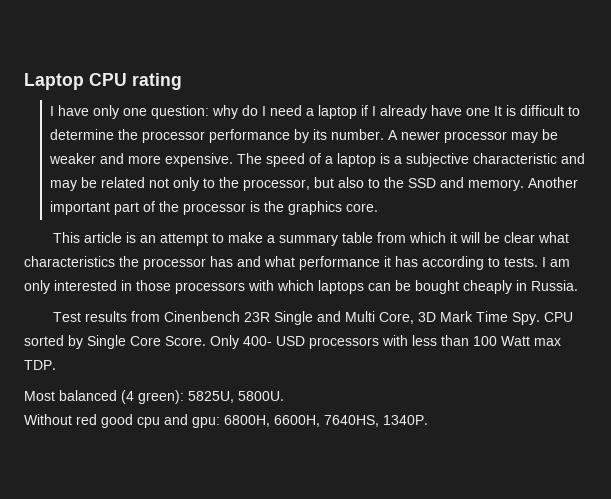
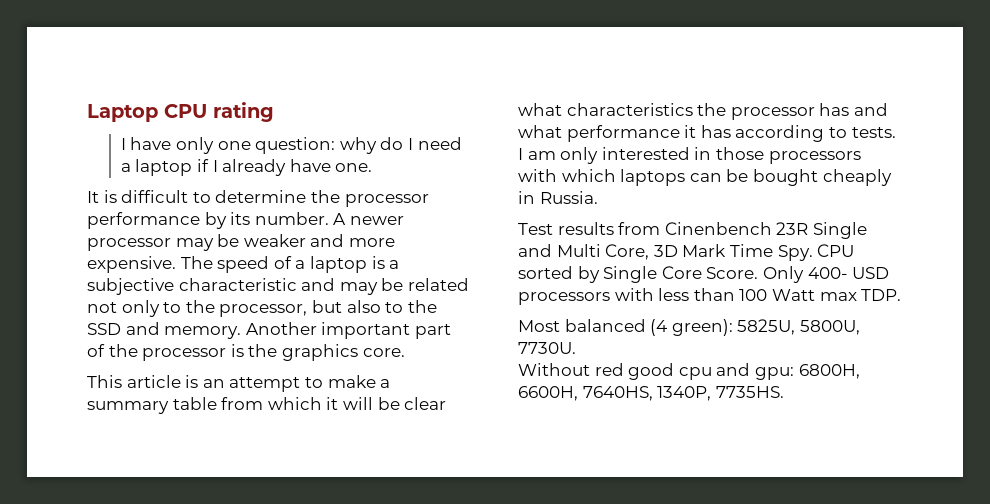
[465,108,490,116] one -> [335,163,373,172] one. //
[238,391,284,401] 5800U. -> [799,320,860,335] [518,342,576,354] 5800U, 7730U.
[383,415,428,425] 1340P. -> [657,386,784,401] 1340P, 7735HS.

